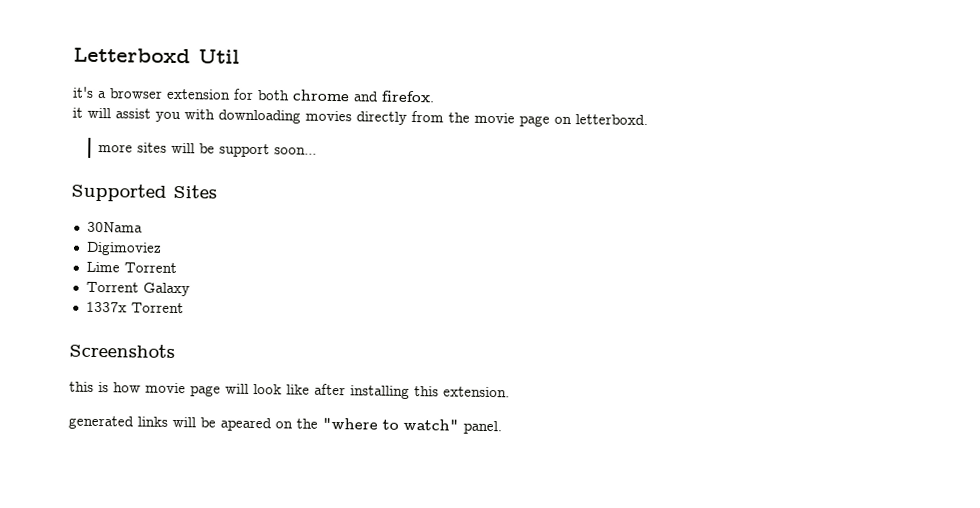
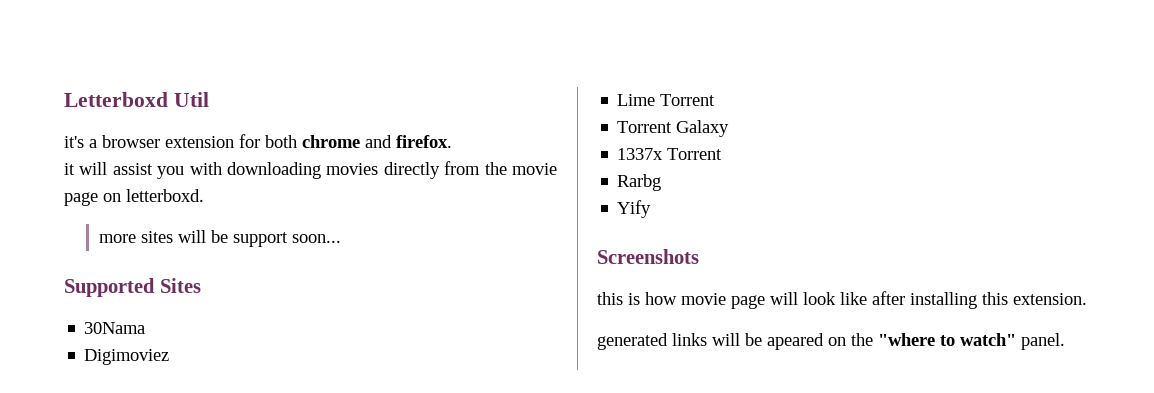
(184, 308) none -> [617,174,662,191] [617,200,652,218] // Rarbg // Yify

